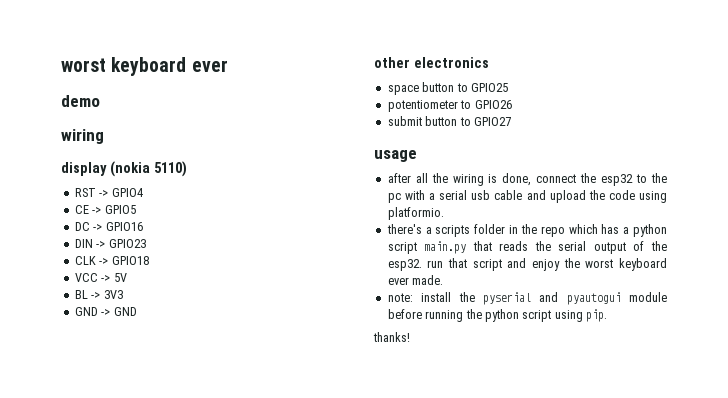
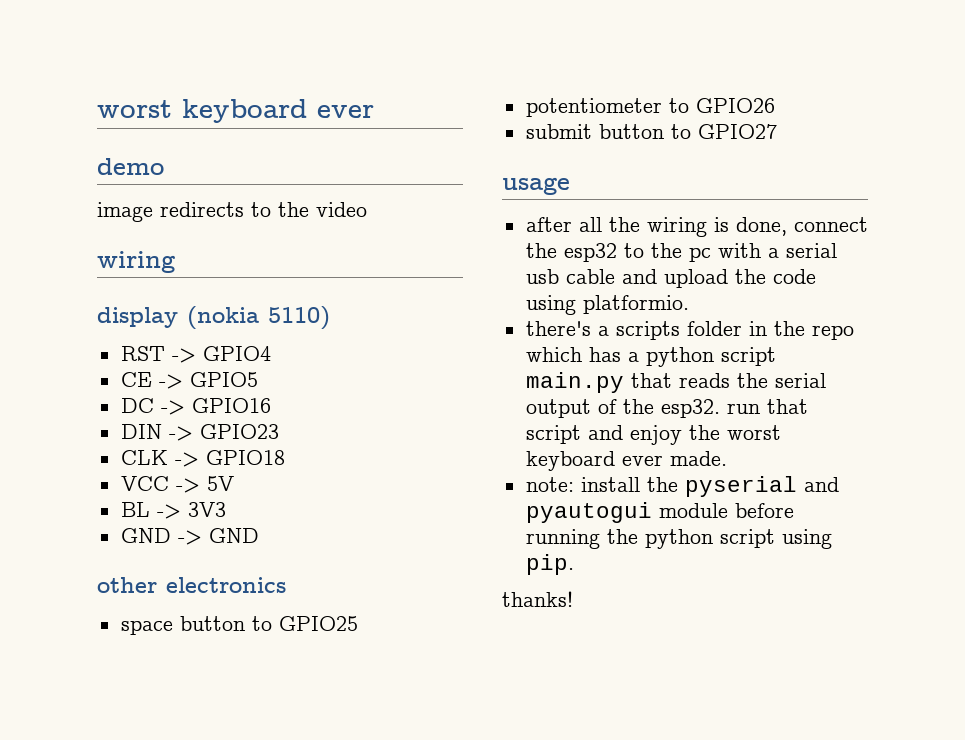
(100, 101) none -> [97,202,367,222] // image redirects to the video

